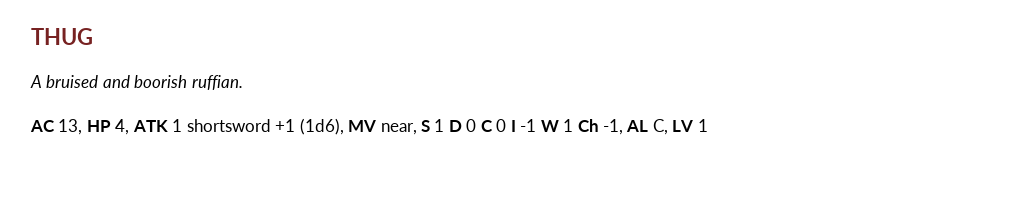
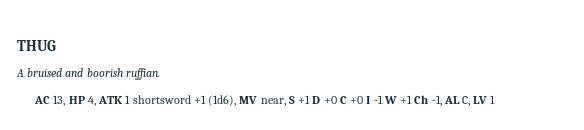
[434,119,507,132] 1 D 0 C 0 -> [298,95,364,104] +1 D +0 C +0
[563,119,574,132] 1 -> [400,95,413,104] +1

